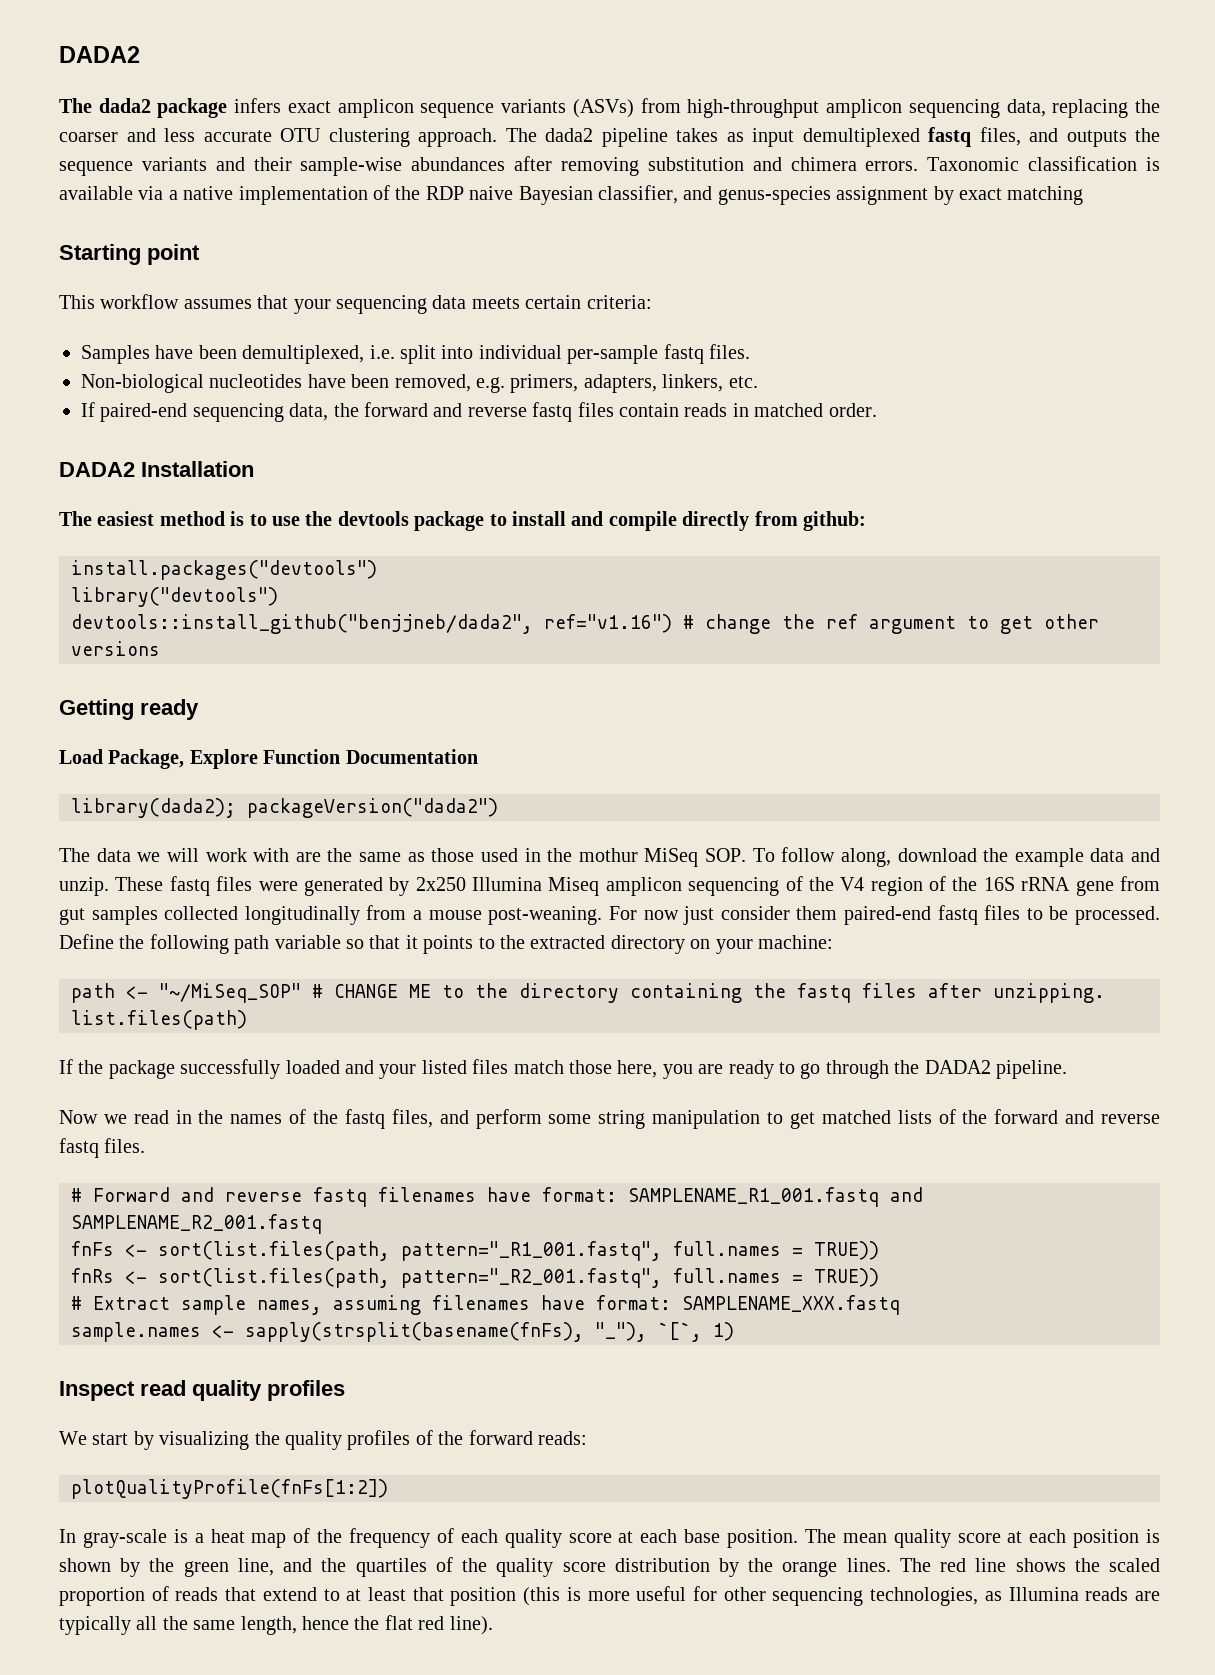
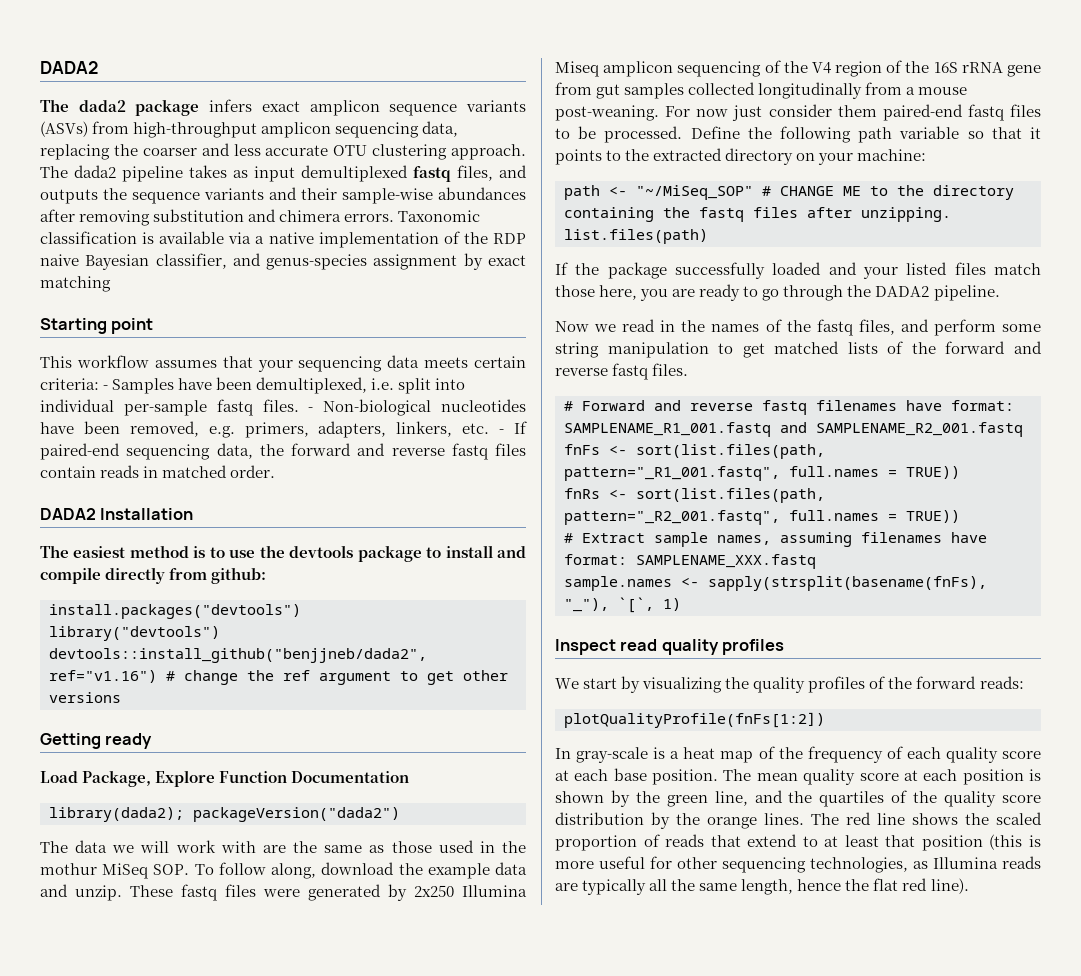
(652, 302) // -> [103,385,109,390] -
(750, 351) // -> [308,407,314,412] -
(758, 382) // -> [499,429,505,434] -

